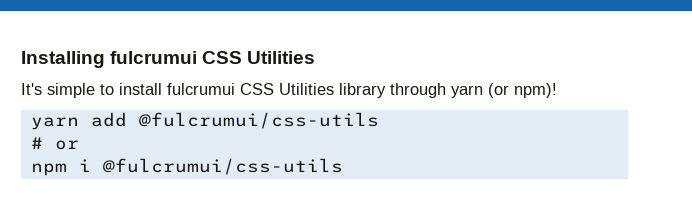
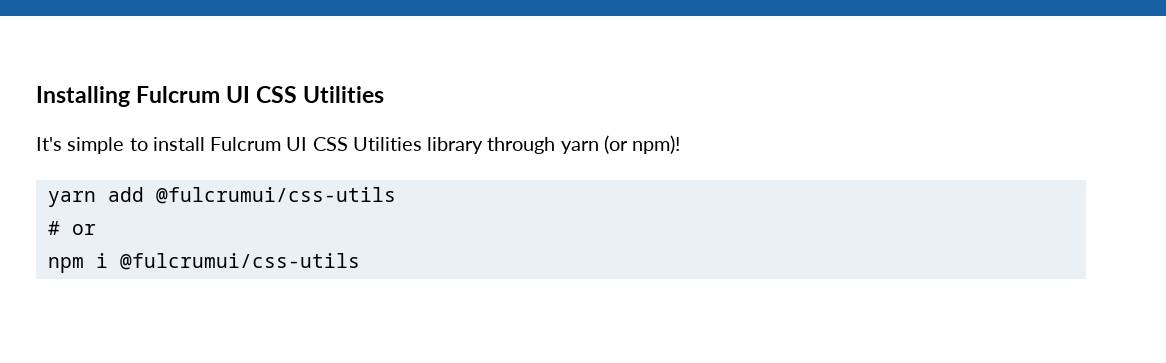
[110,51,198,64] fulcrumui -> [136,86,251,103] Fulcrum UI
[167,83,235,95] fulcrumui -> [210,137,308,151] Fulcrum UI

